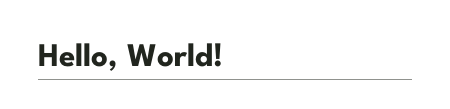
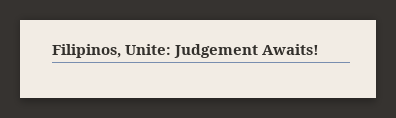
[38,43,223,71] Hello, World! -> [52,44,320,58] Filipinos, Unite: Judgement Awaits!

